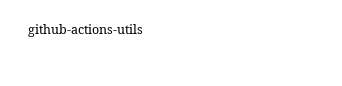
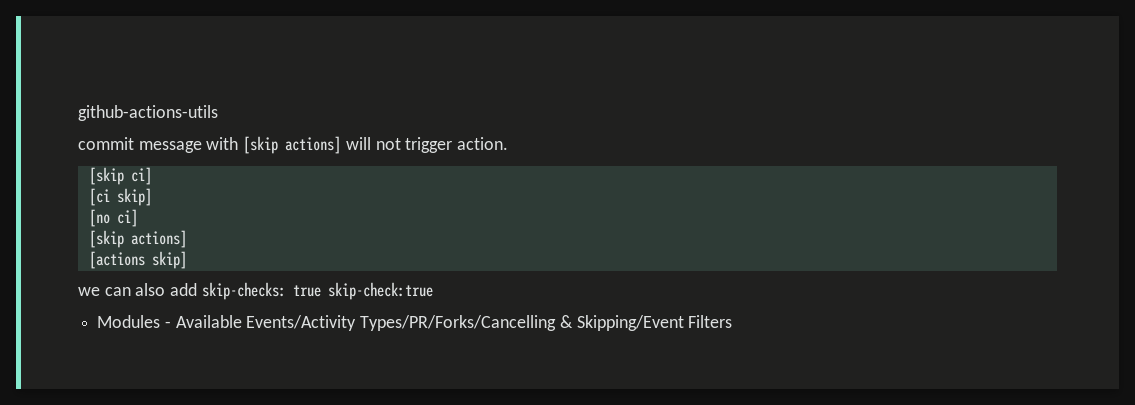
(143, 30) none -> [78,136,509,154] [88,167,152,185] [88,188,152,206] [88,209,138,227] [88,230,187,248] [88,251,187,269] [78,282,433,300] [97,315,733,331] // commit message with [skip actions] will not trigger action. // [skip ci] // [ci skip] // [no ci] // [skip actions] // [actions skip] // we can also add skip-checks: true skip-check:true // Modules - Available Events/Activity Types/PR/Forks/Cancelling & Skipping/Event Filters

